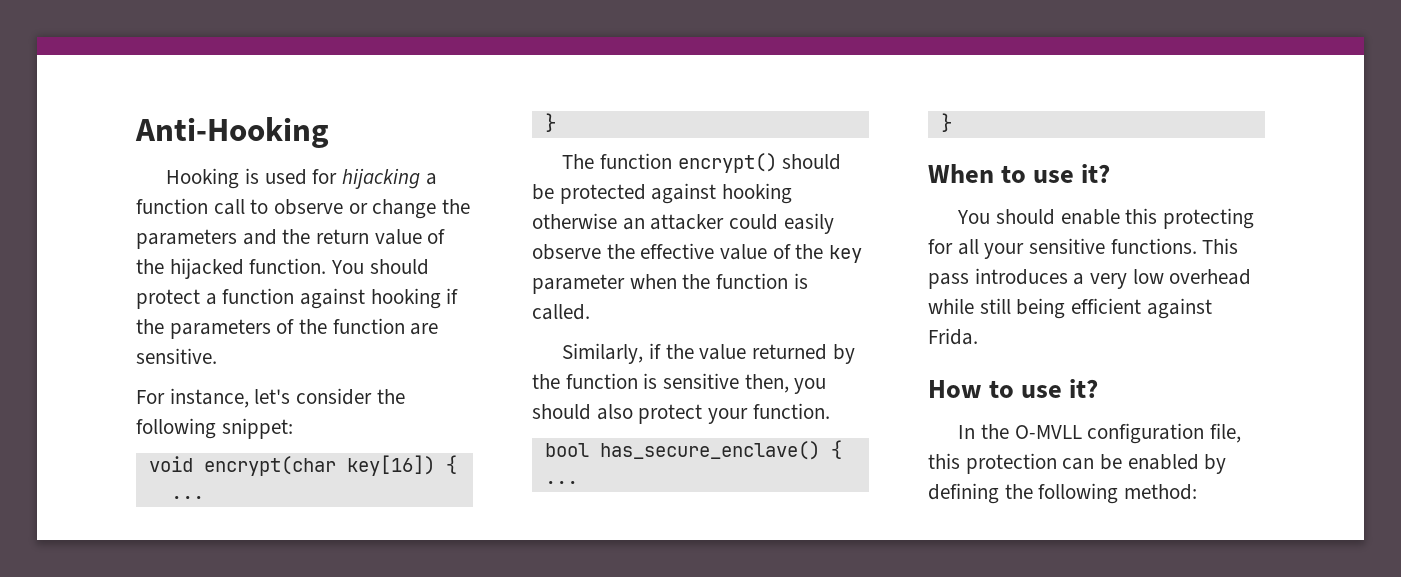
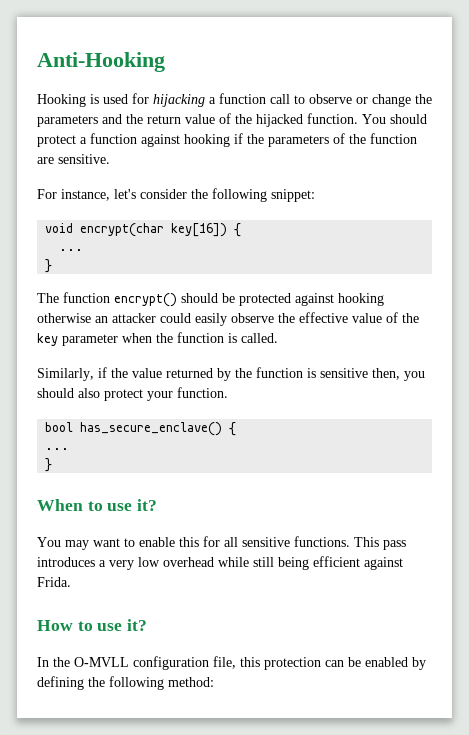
[996,209,1056,225] should -> [65,538,135,550] may want to
[1163,208,1255,229] protecting -> (199, 542) none
[984,243,1025,259] your -> (238, 542) none

